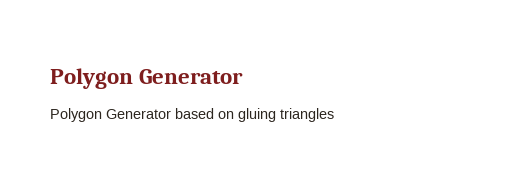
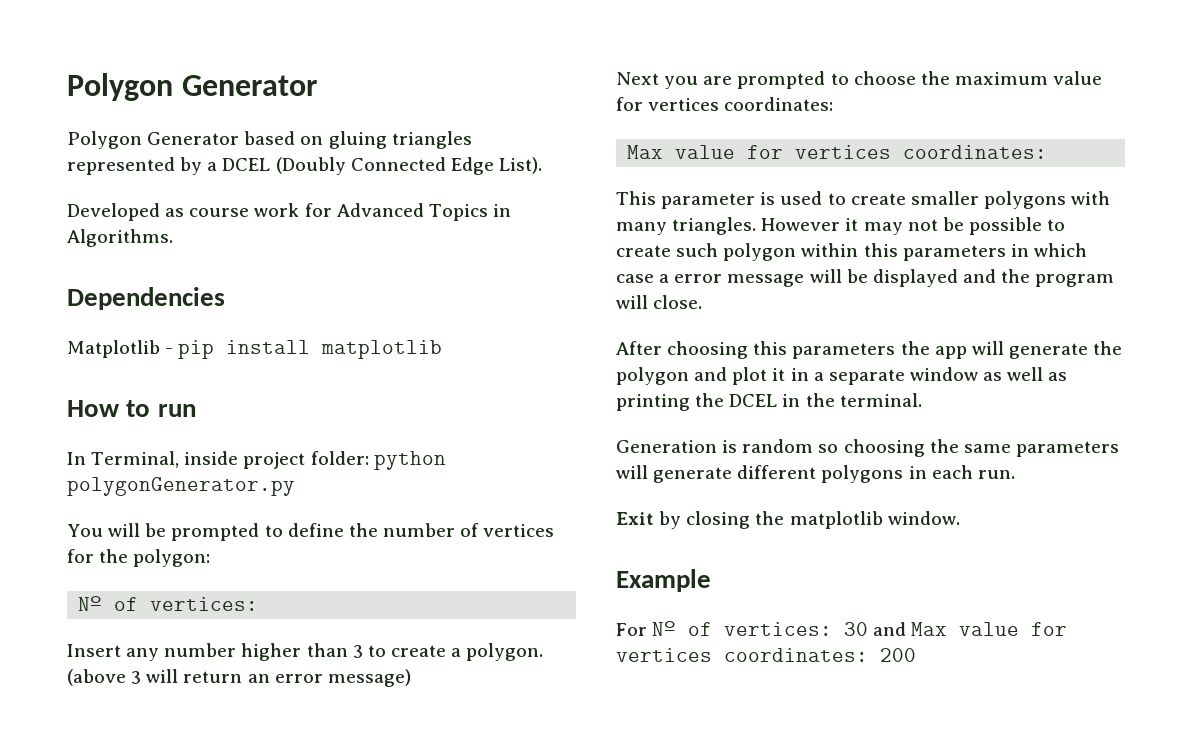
(334, 115) none -> [67,157,542,175] [67,203,511,221] [67,229,173,247] [67,287,225,310] [67,340,443,359] [67,400,196,417] [67,451,446,470] [67,477,295,496] [67,523,555,541] [67,549,211,567] [78,596,259,611] [67,643,544,661] [67,669,411,687] [616,71,1103,89] [616,97,834,111] [627,145,1048,159] [616,191,1111,209] [616,217,1066,235] [616,243,1087,261] [616,269,1115,287] [616,295,703,309] [616,341,1123,359] [616,367,1068,385] [616,393,922,411] [616,439,1119,457] [616,465,1015,483] [616,511,960,529] [616,569,711,592] [616,621,1068,636] [616,648,916,662] represented by a DCEL (Doubly Connected Edge List). // Developed as course work for Advanced Topics in Algorithms. // Dependencies // Matplotlib - pip install matplotlib // How to run // In Terminal, inside project folder: python polygonGenerator.py // You will be prompted to define the number of vertices for the polygon: // Nº of vertices: // Insert any number higher than 3 to create a polygon. (above 3 will return an error message) // Next you are prompted to choose the maximum value for vertices coordinates: // Max value for vertices coordinates: // This parameter is used to create smaller polygons with many triangles. However it may not be possible to create such polygon within this parameters in which case a error message will be displayed and the program will close. // After choosing this parameters the app will generate the polygon and plot it in a separate window as well as printing the DCEL in the terminal. // Generation is random so choosing the same parameters will generate different polygons in each run. // Exit by closing the matplotlib window. // Example // For Nº of vertices: 30 and Max value for vertices coordinates: 200

